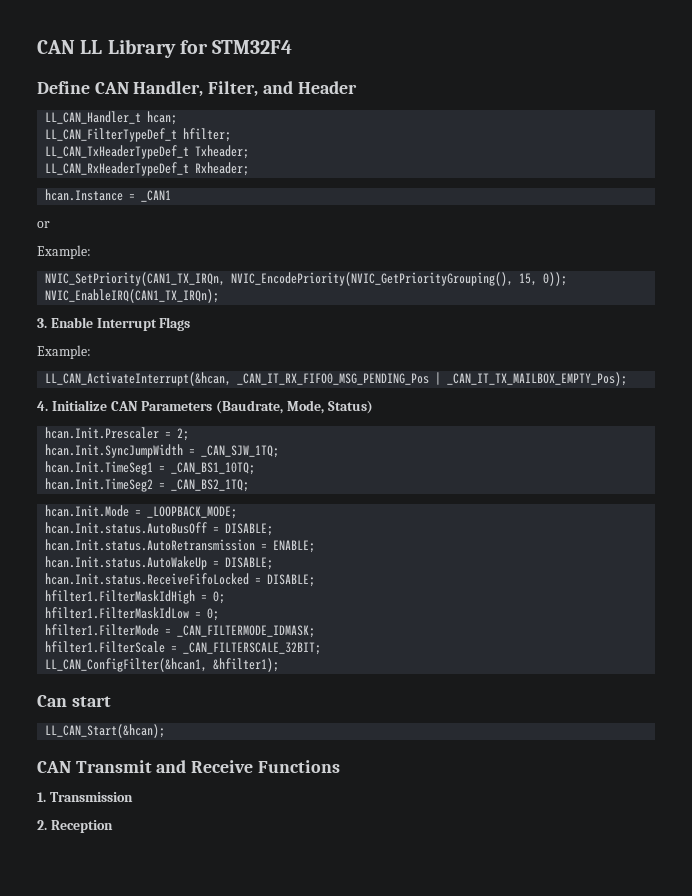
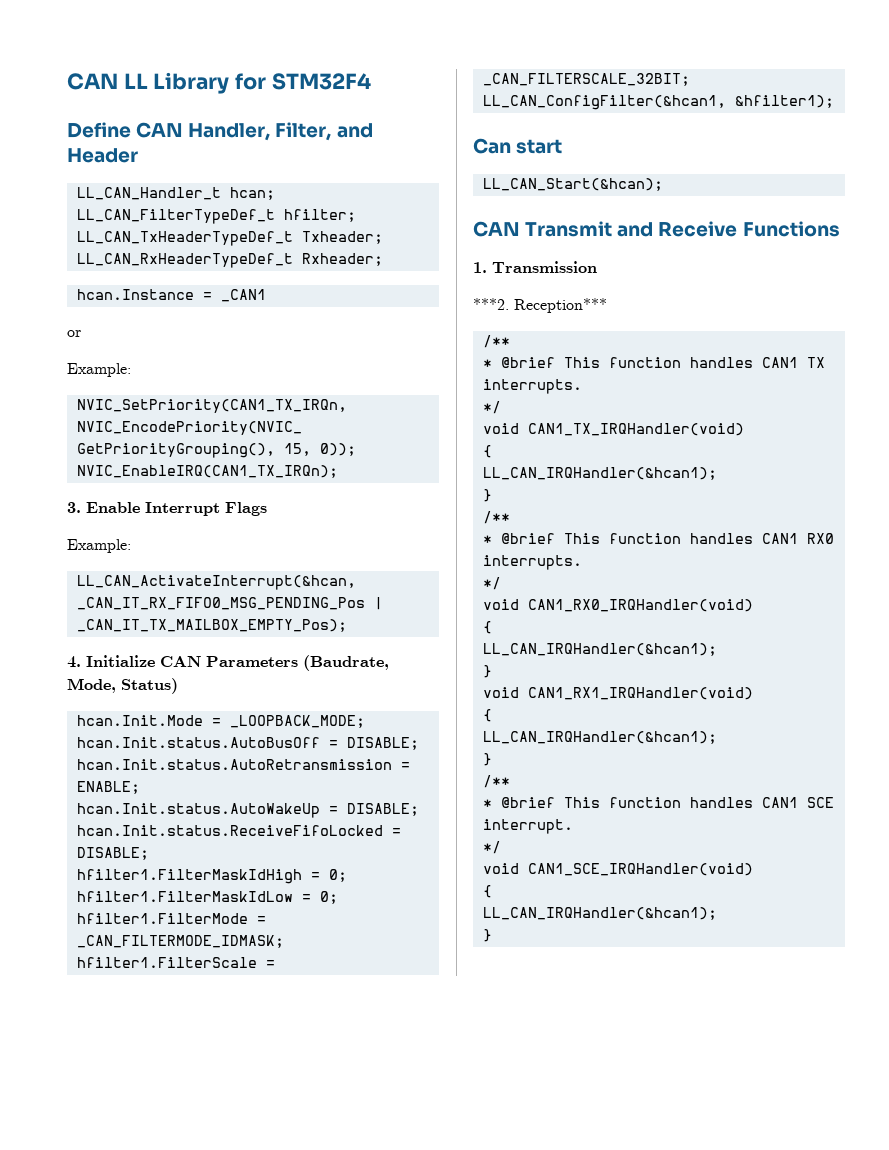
[45,427,190,441] [45,444,280,458] [45,461,256,475] [45,478,250,492] // hcan.Init.Prescaler = 2; // hcan.Init.SyncJumpWidth = _CAN_SJW_1TQ; // hcan.Init.TimeSeg1 = _CAN_BS1_10TQ; // hcan.Init.TimeSeg2 = _CAN_BS2_1TQ; -> (178, 686) none
[37,820,113,833] 2. Reception -> [473,298,607,313] [482,335,510,348] [482,357,825,368] [482,379,582,394] [482,401,501,414] [482,423,744,436] [482,445,492,458] [482,467,717,480] [482,489,492,502] [482,511,510,524] [482,533,834,544] [482,555,582,570] [482,577,501,590] [482,599,753,612] [482,621,492,634] [482,643,717,656] [482,665,492,678] [482,687,753,700] [482,709,492,722] [482,731,717,744] [482,753,492,766] [482,775,510,788] [482,797,834,808] [482,819,573,834] [482,841,501,854] [482,863,753,876] [482,885,492,898] [482,907,717,920] [482,929,492,942] ***2. Reception*** // /** // * @brief This function handles CAN1 TX interrupts. // */ // void CAN1_TX_IRQHandler(void) // { // LL_CAN_IRQHandler(&hcan1); // } // /** // * @brief This function handles CAN1 RX0 interrupts. // */ // void CAN1_RX0_IRQHandler(void) // { // LL_CAN_IRQHandler(&hcan1); // } // void CAN1_RX1_IRQHandler(void) // { // LL_CAN_IRQHandler(&hcan1); // } // /** // * @brief This function handles CAN1 SCE interrupt. // */ // void CAN1_SCE_IRQHandler(void) // { // LL_CAN_IRQHandler(&hcan1); // }

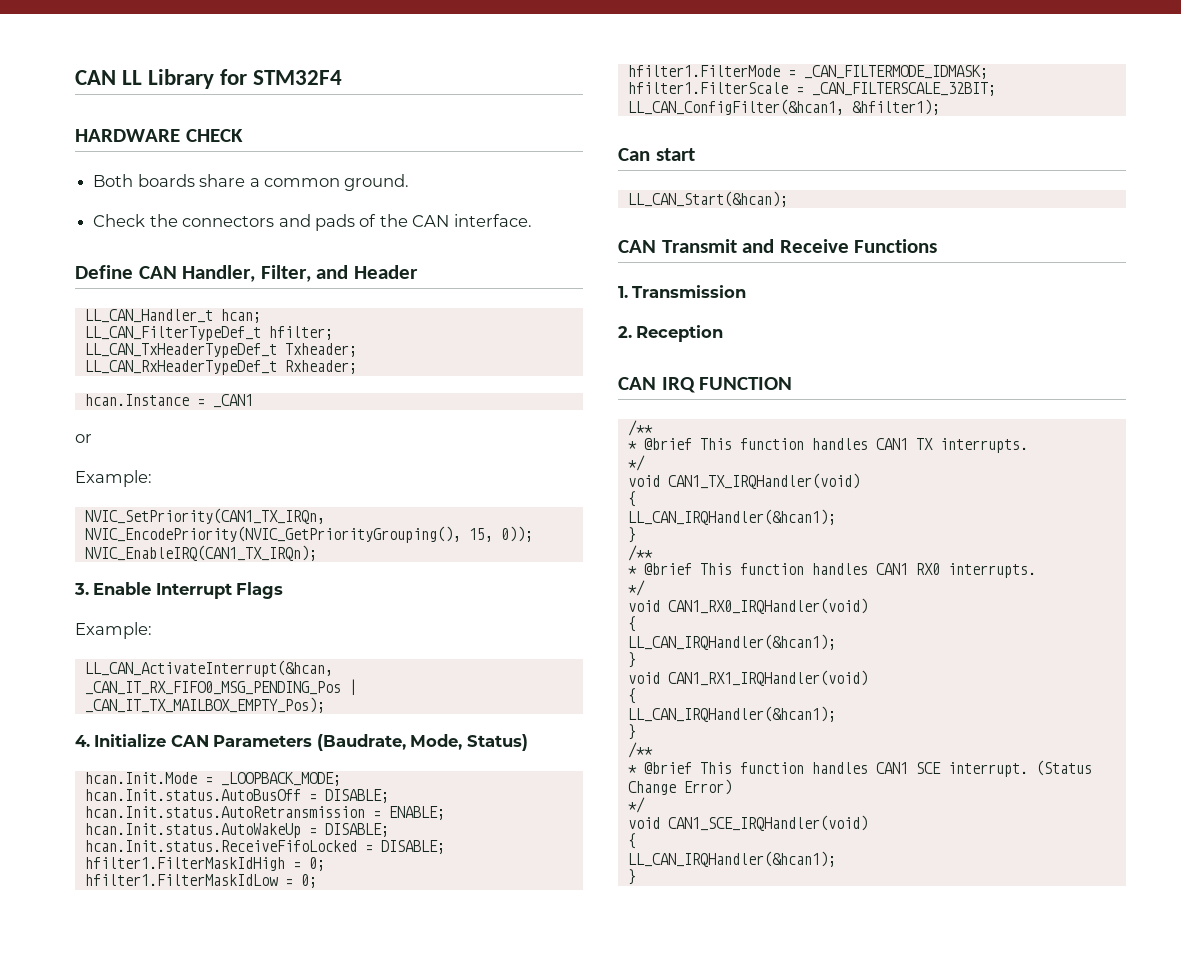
(371, 81) none -> [75,129,243,142] [93,174,410,191] [93,214,532,231] // HARDWARE CHECK // Both boards share a common ground. // Check the connectors and pads of the CAN interface.
[473,298,607,313] ***2. Reception*** -> [618,325,724,342] [618,377,793,393] 2. Reception // CAN IRQ FUNCTION
(573, 826) none -> [1035,760,1092,776] [627,779,732,795] (Status Change Error)

